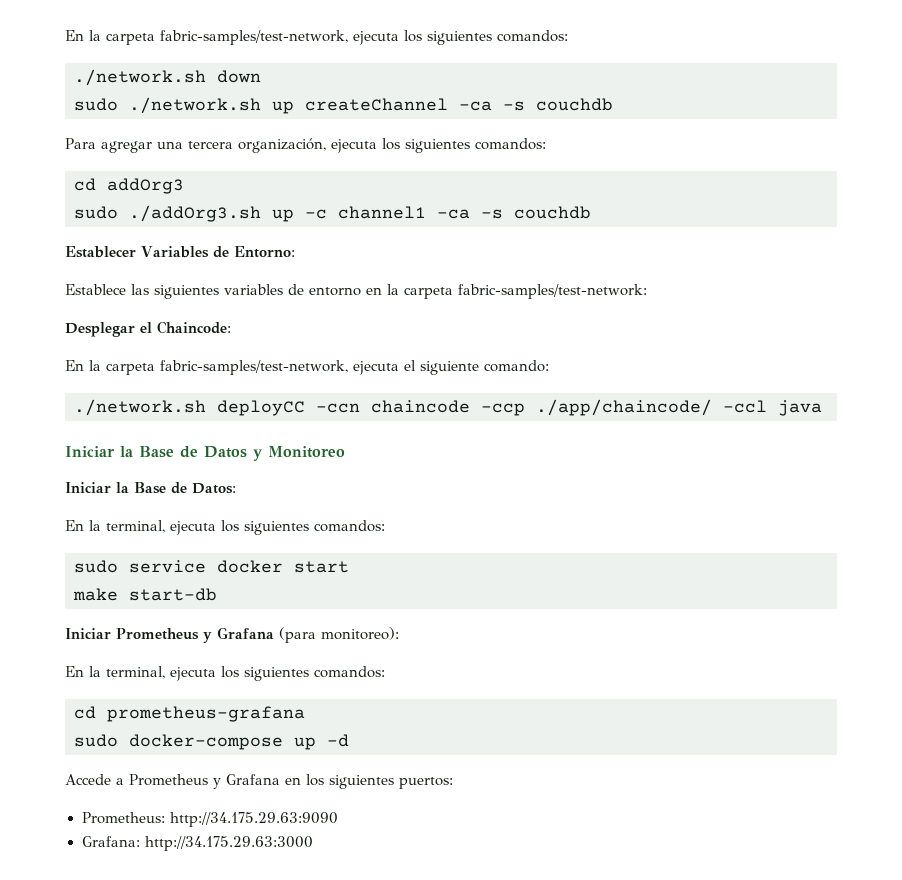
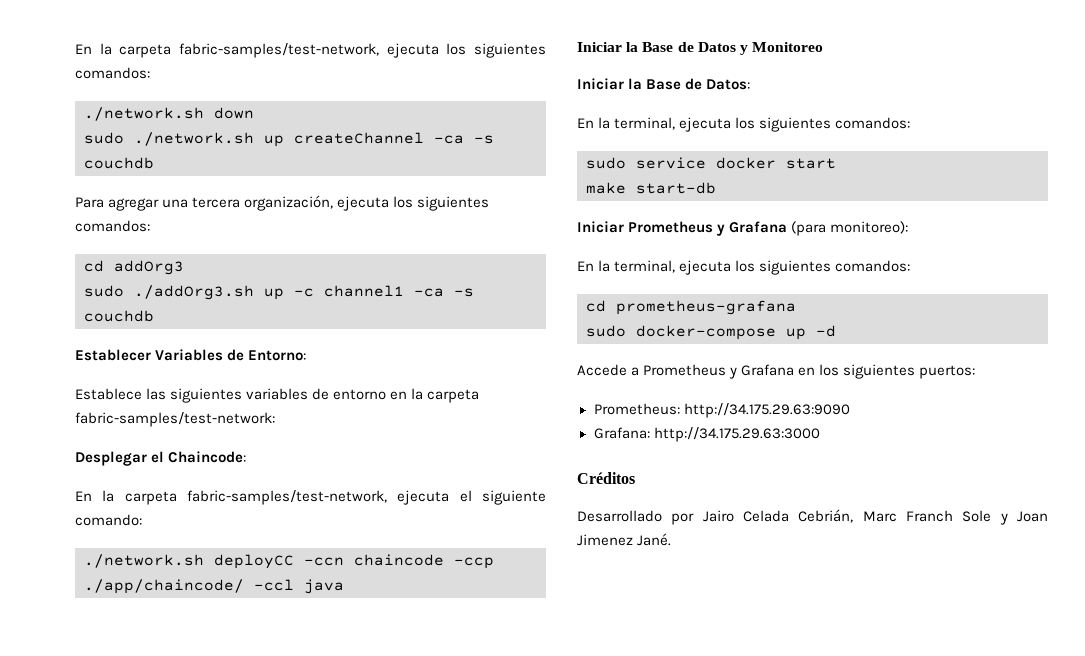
(313, 843) none -> [577,472,635,484] [577,509,1048,525] [577,533,672,546] // Créditos // Desarrollado por Jairo Celada Cebrián, Marc Franch Sole y Joan Jimenez Jané.

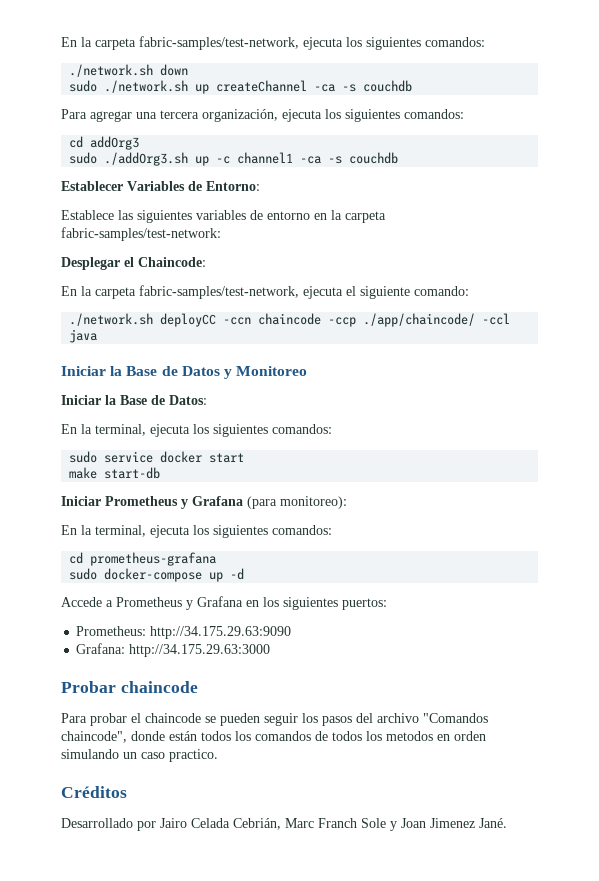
(820, 434) none -> [61,681,198,693] [61,713,488,726] [61,731,486,743] [61,749,218,762] // Probar chaincode // Para probar el chaincode se pueden seguir los pasos del archivo "Comandos chaincode", donde están todos los comandos de todos los metodos en orden simulando un caso practico.

